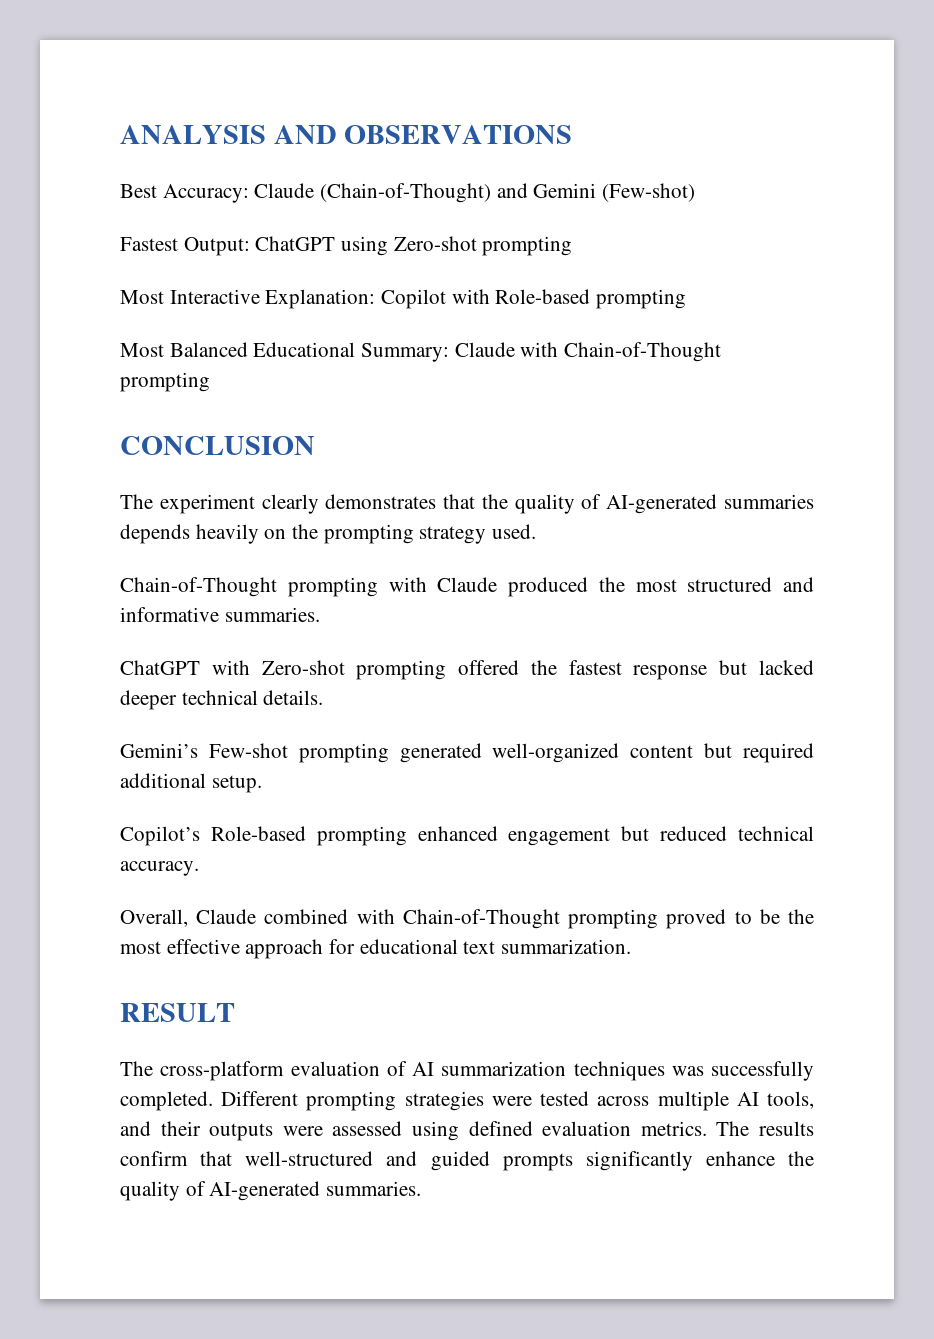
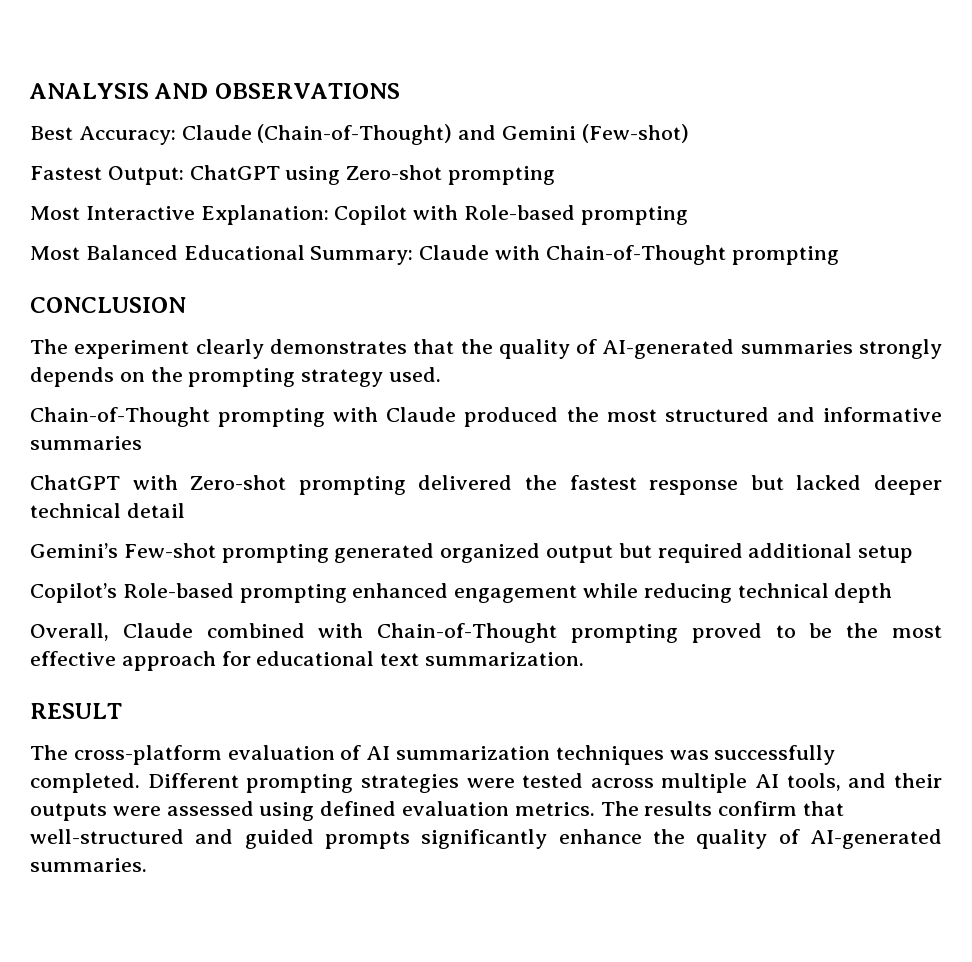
[120,524,259,544] depends heavily -> [858,339,942,359] [30,367,114,387] strongly depends
[224,607,320,622] summaries. -> [30,436,142,450] summaries
[458,660,520,675] offered -> [418,475,513,490] delivered
[263,690,324,705] details. -> [126,503,185,518] detail
[492,743,694,763] well-organized content -> [440,543,614,563] organized output
[211,775,262,793] setup. -> [858,545,914,563] setup
[621,826,814,841] [120,861,199,876] but reduced technical accuracy. -> [583,583,893,603] while reducing technical depth

